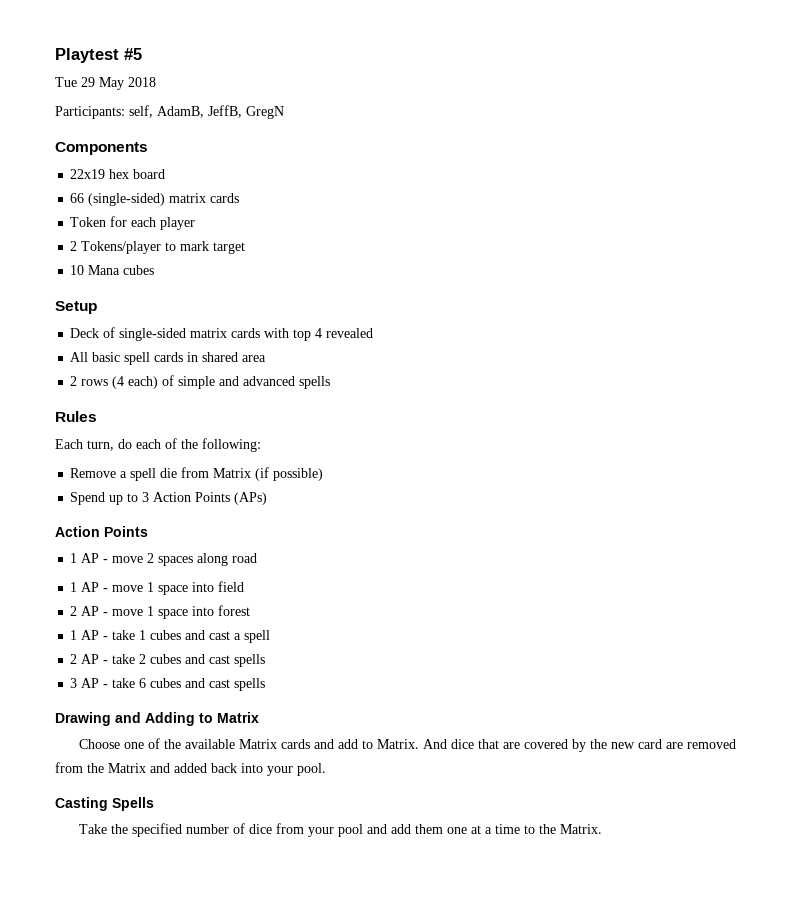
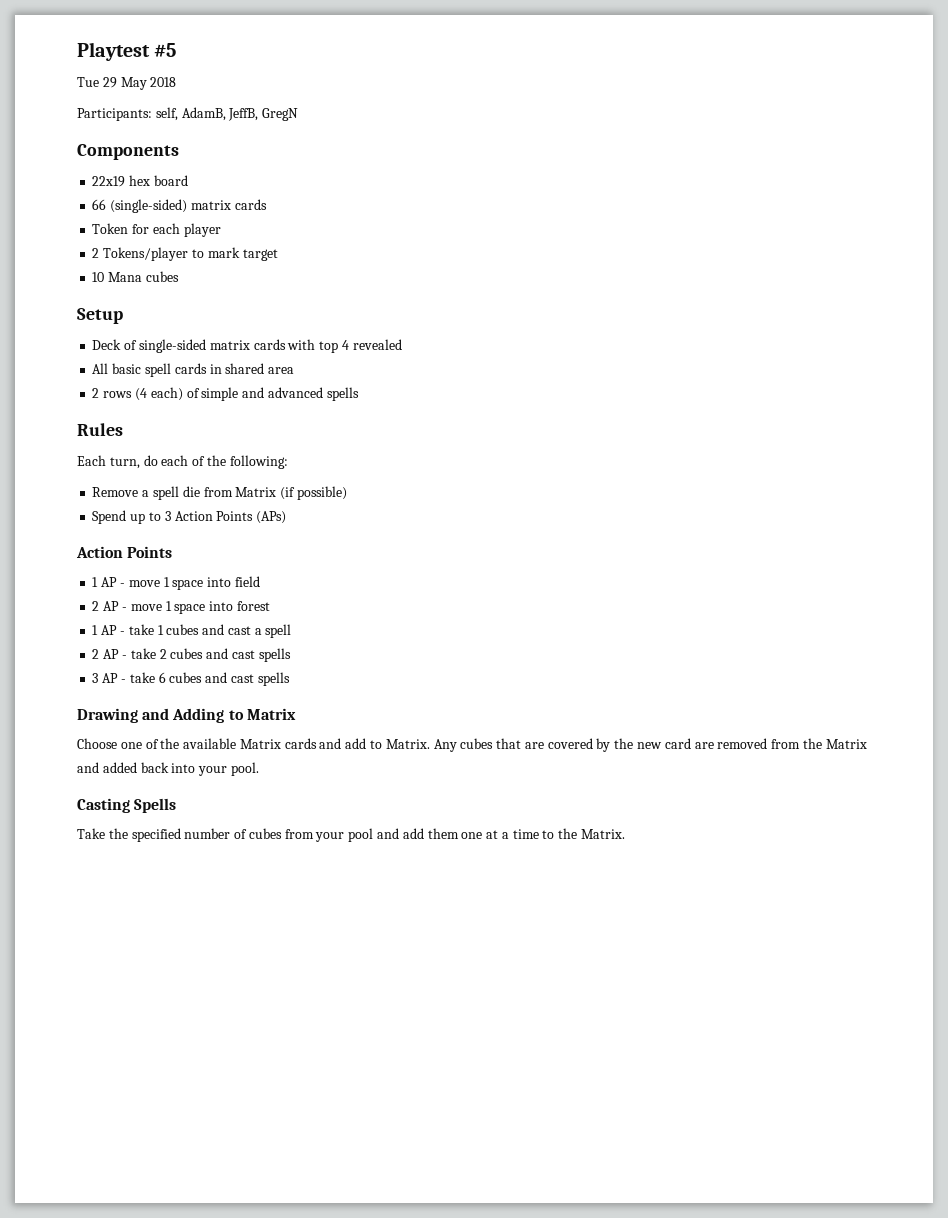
[70,553,258,566] // 1 AP - move 2 spaces along road -> (173, 552) none
[422,739,474,749] And dice -> [433,738,494,752] Any cubes
[248,824,272,834] dice -> [248,828,282,839] cubes

